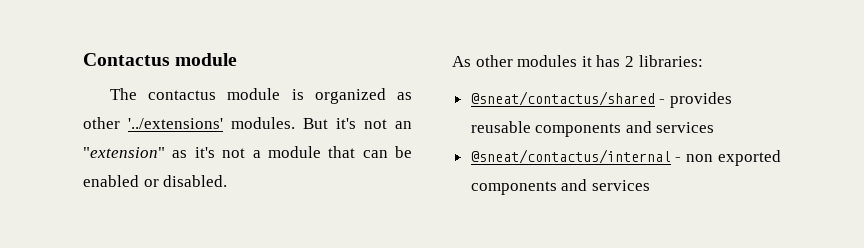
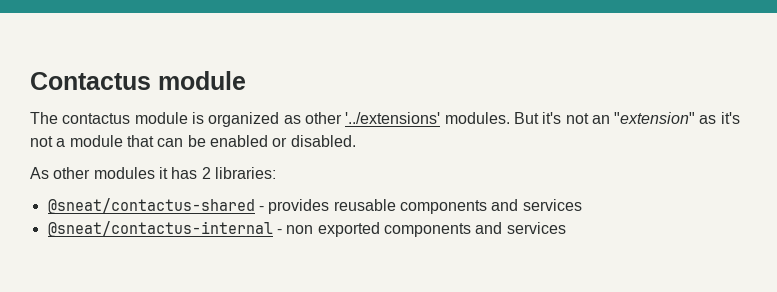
[470,91,655,106] @sneat/contactus/shared -> [47,198,255,214] @sneat/contactus-shared
[470,149,671,164] @sneat/contactus/internal -> [47,221,273,237] @sneat/contactus-internal

